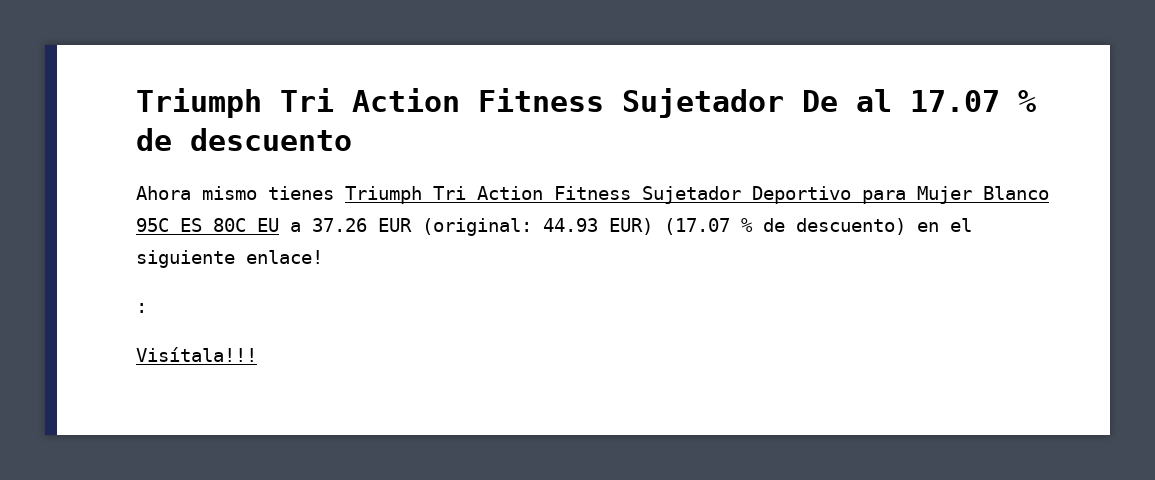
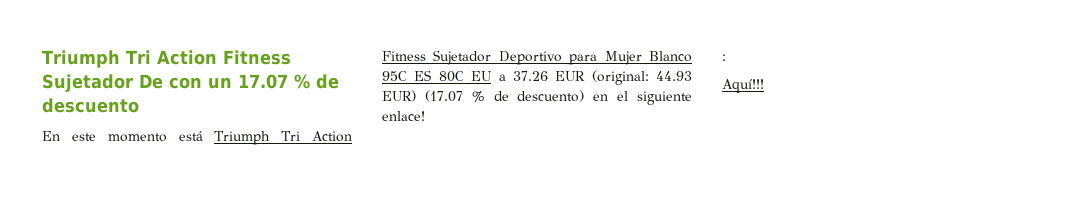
[856,89,892,112] al -> [169,77,232,89] con un
[136,186,334,200] Ahora mismo tienes -> [42,131,203,142] En este momento está
[136,347,257,362] Visítala!!! -> [722,79,764,93] Aquí!!!

